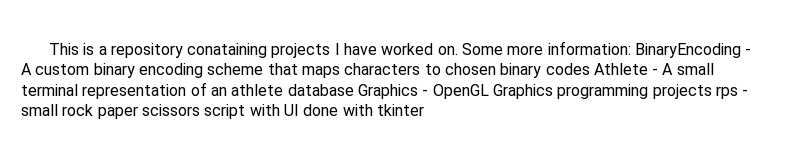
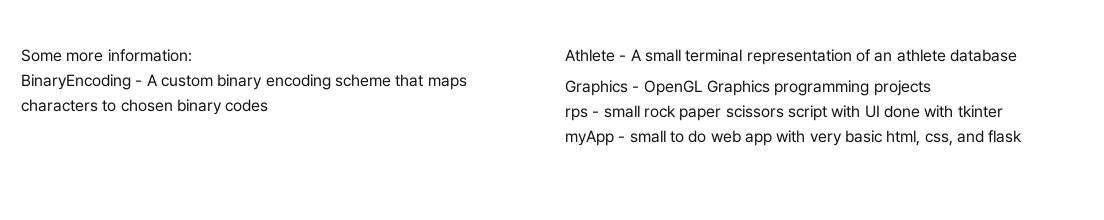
[48,43,458,58] This is a repository conataining projects I have worked on. -> (21, 55) none
(631, 48) none -> (192, 55) //
(590, 69) none -> (269, 105) //
(354, 90) none -> (1017, 55) //
(712, 91) none -> (931, 88) //
(424, 110) none -> [565,130,1023,146] // myApp - small to do web app with very basic html, css, and flask

